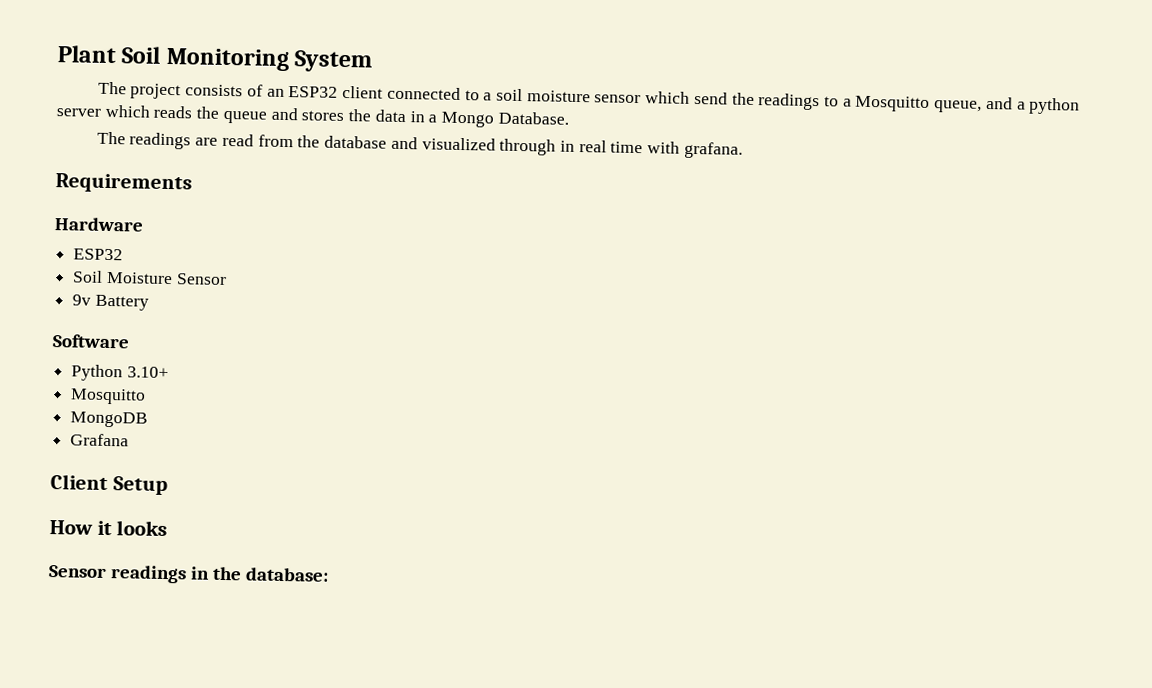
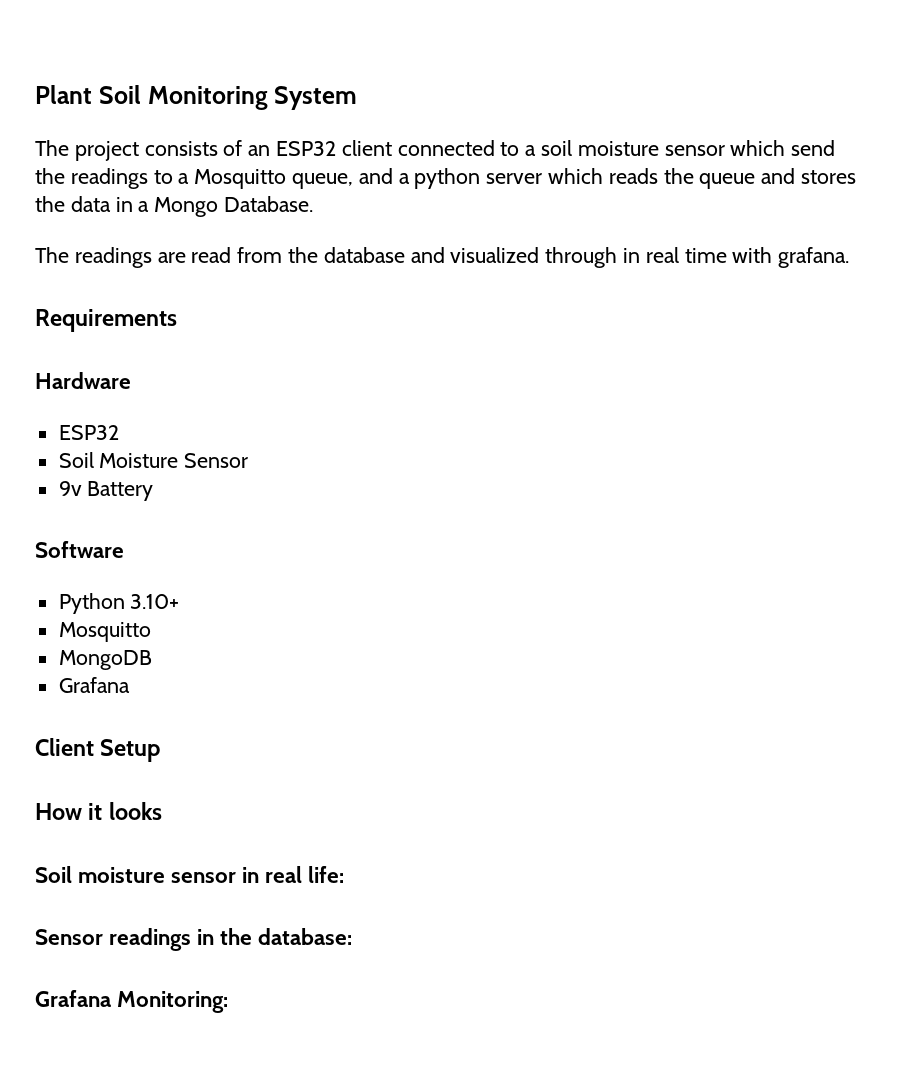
(168, 528) none -> [35,866,345,883] // Soil moisture sensor in real life:
(329, 574) none -> [35,990,229,1013] // Grafana Monitoring:

